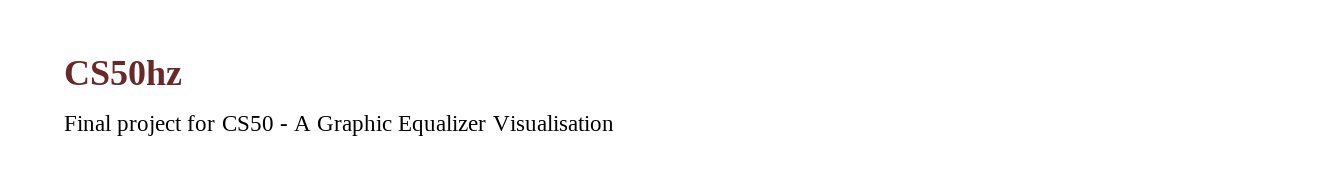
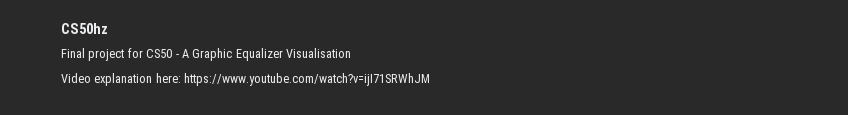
(614, 123) none -> [61,73,431,86] // Video explanation here: https://www.youtube.com/watch?v=ijI71SRWhJM

